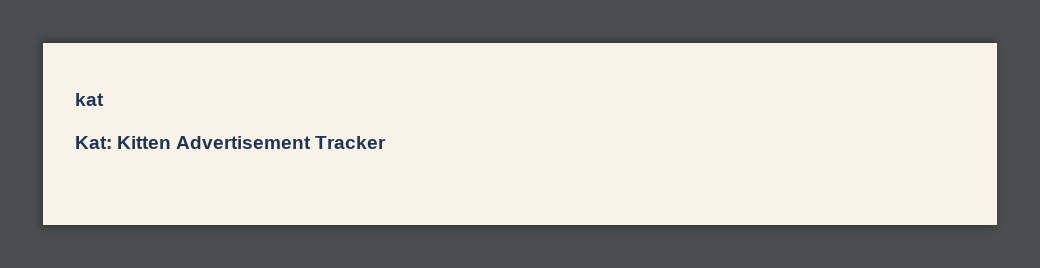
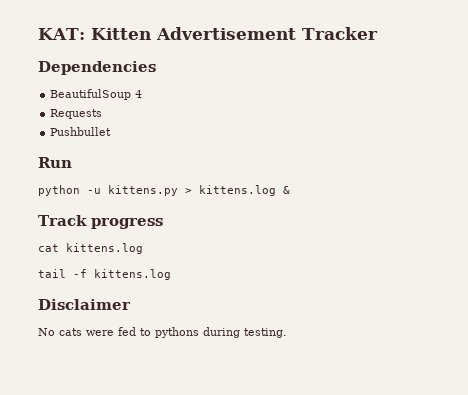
[75,93,104,106] [75,136,112,149] kat // Kat: -> [38,28,85,40] KAT:
(387, 142) none -> [38,61,156,75] [50,89,143,100] [50,109,103,119] [50,127,112,136] [38,157,72,168] [38,185,290,196] [38,215,163,229] [38,243,143,254] [38,269,171,280] [38,299,131,310] [38,327,287,338] // Dependencies // BeautifulSoup 4 // Requests // Pushbullet // Run // python -u kittens.py > kittens.log & // Track progress // cat kittens.log // tail -f kittens.log // Disclaimer // No cats were fed to pythons during testing.

